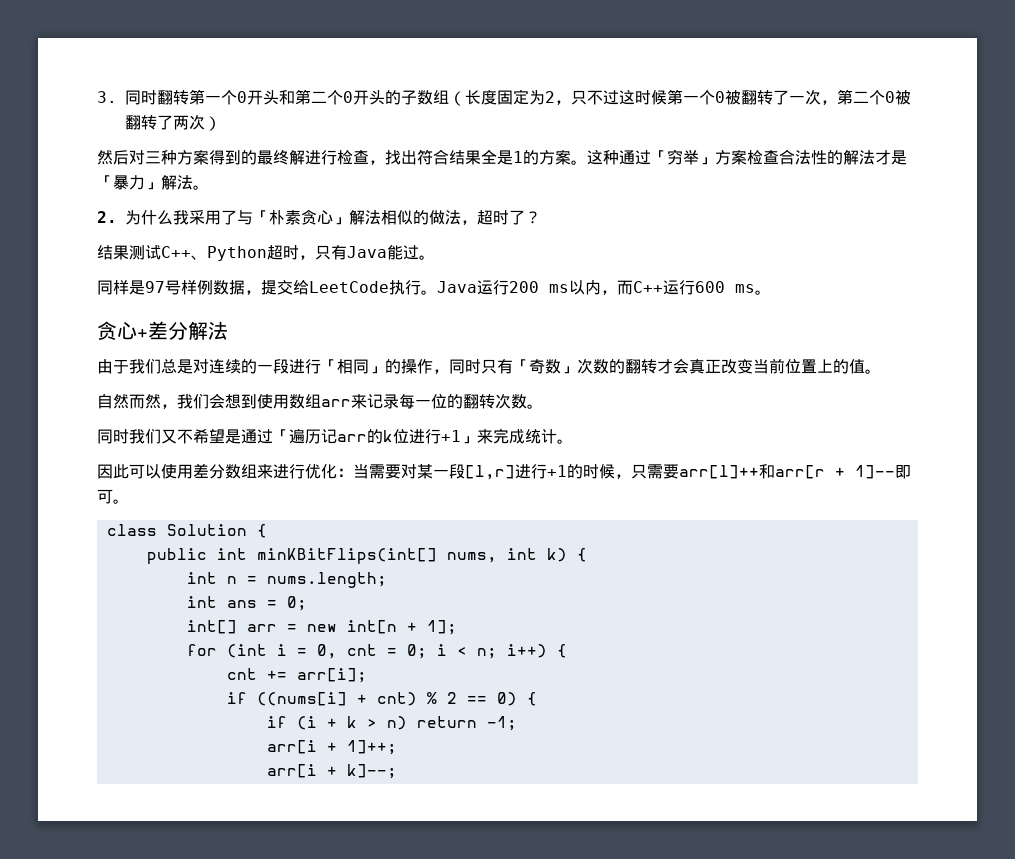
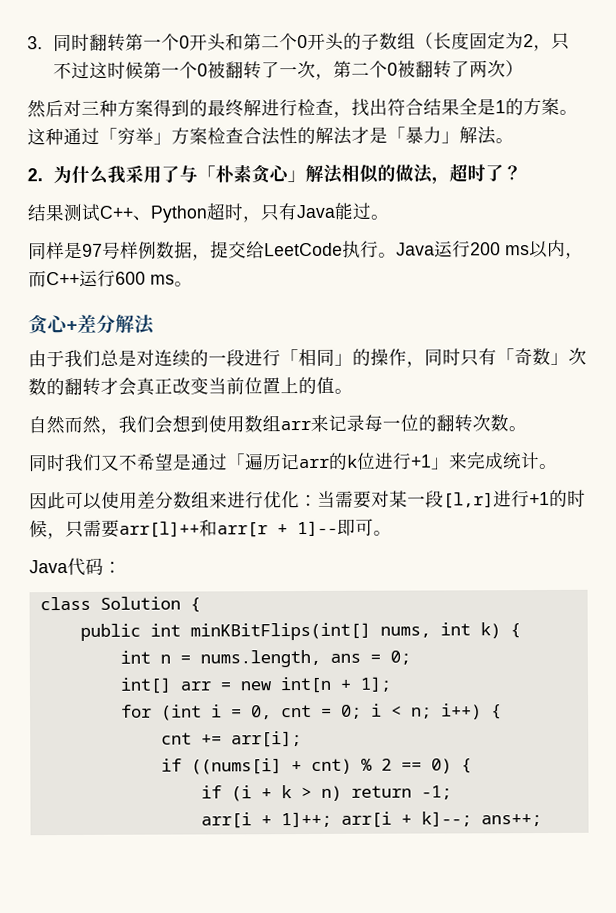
(129, 501) none -> [29,557,122,577] // Java代码：
[266,572,387,588] [186,596,217,608] nums.length; // int -> [199,649,321,668] nums.length,
(397, 747) // -> (332, 819) none
(397, 771) none -> [480,814,542,827] ans++;

